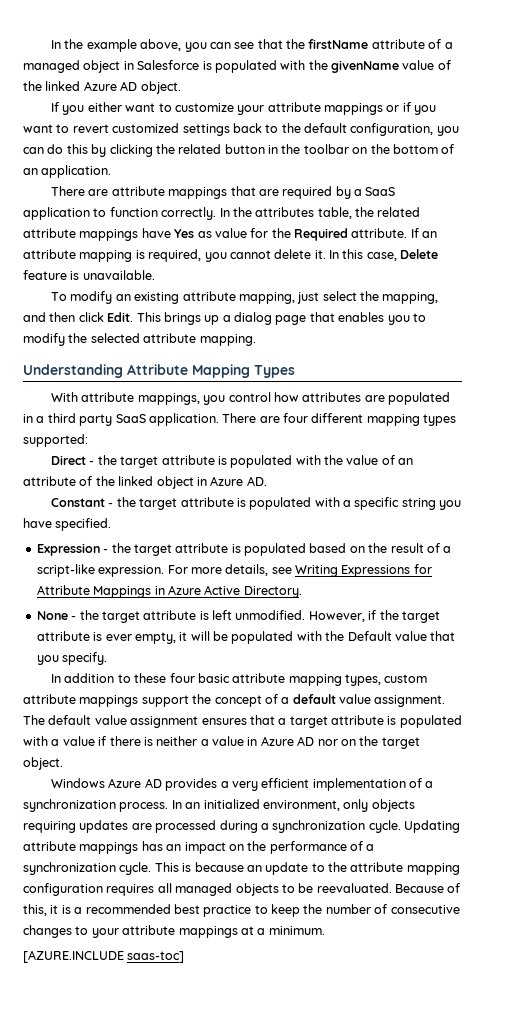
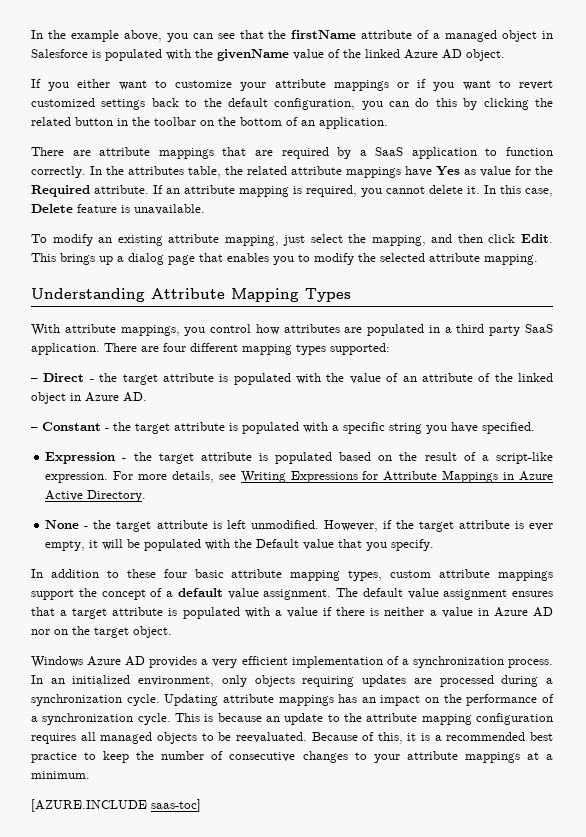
(88, 440) none -> [31,378,38,382] –
(267, 481) none -> [31,427,38,431] –

